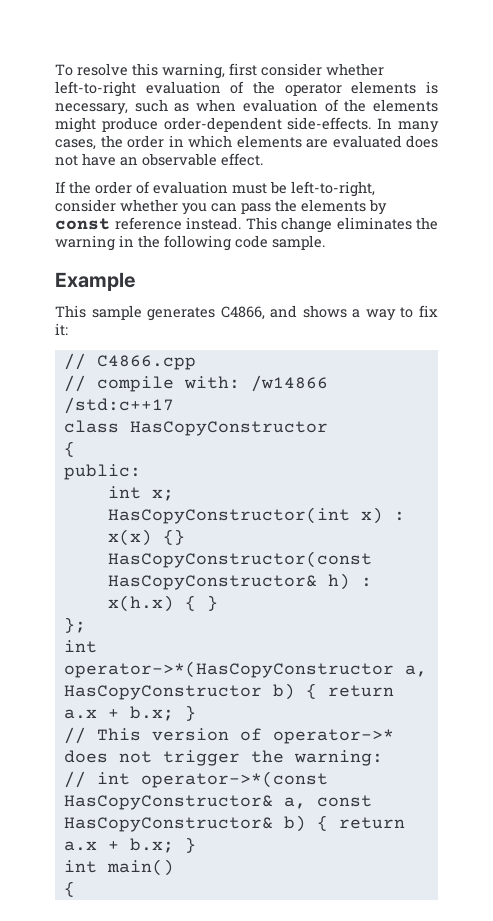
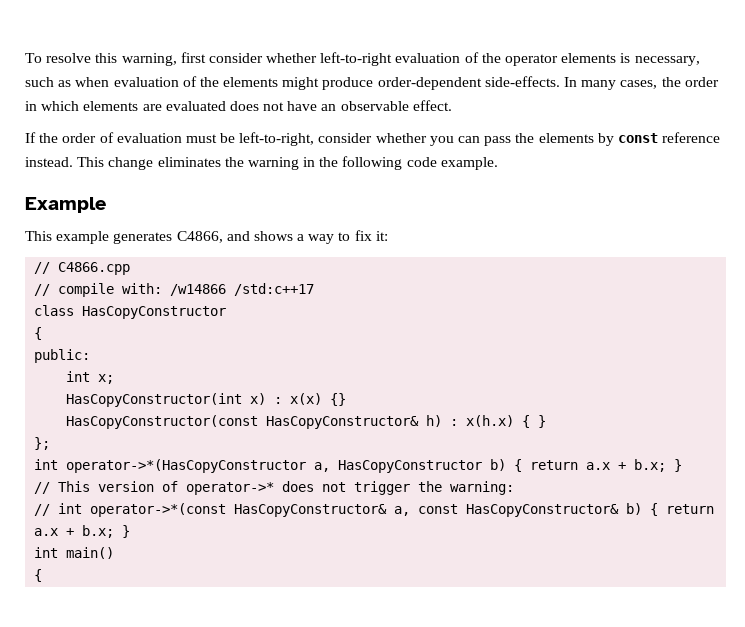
[272,235,325,250] sample. -> [440,157,498,170] example.
[91,305,142,320] sample -> [56,231,110,244] example

